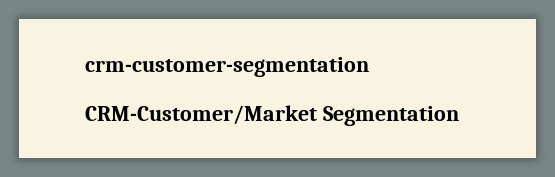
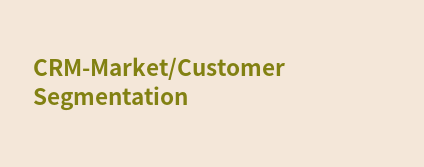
[85,57,369,77] [85,105,317,125] crm-customer-segmentation // CRM-Customer/Market -> [33,57,285,80] CRM-Market/Customer

